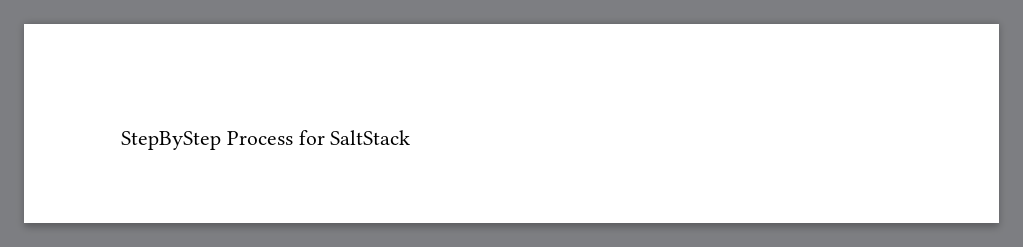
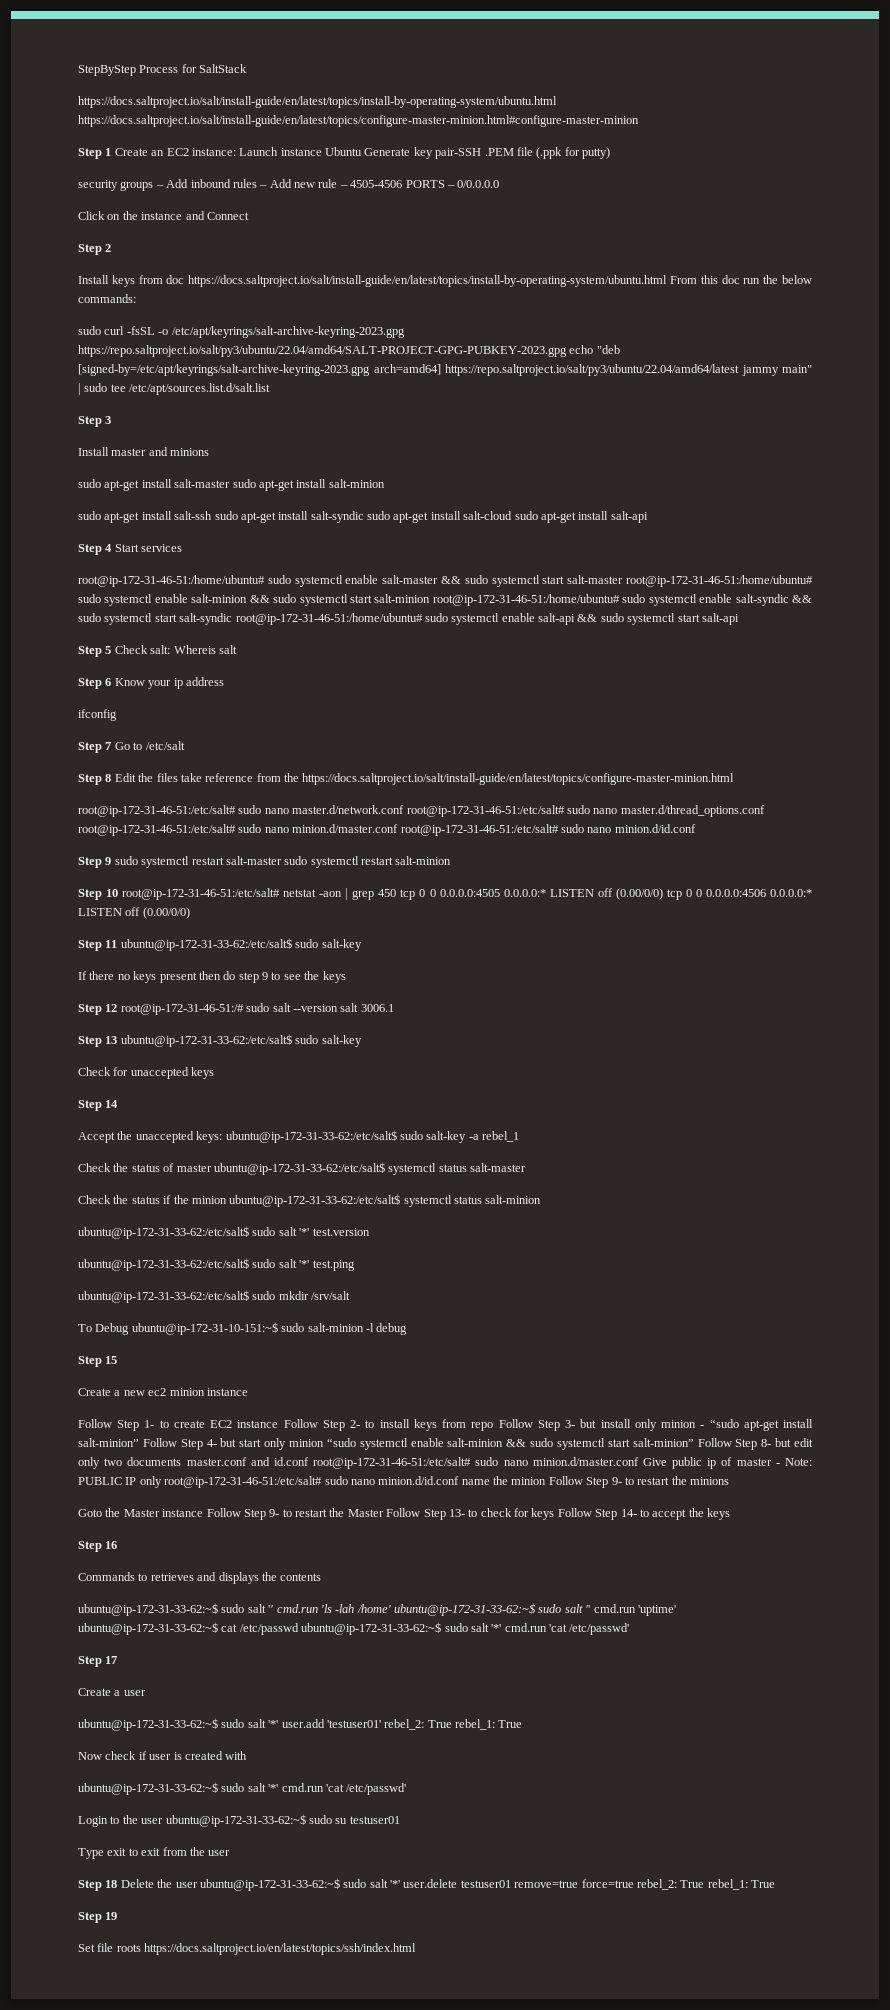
(411, 137) none -> [78,96,557,108] [78,115,639,127] [78,147,610,159] [78,179,500,191] [78,211,249,220] [78,244,112,255] [78,275,812,287] [78,294,136,303] [78,326,405,338] [78,345,620,357] [78,364,812,376] [78,383,271,395] [78,416,112,427] [78,447,210,456] [78,479,385,491] [78,511,648,523] [78,544,183,555] [78,575,813,587] [78,594,813,606] [78,613,739,625] [78,645,237,657] [78,677,224,689] [78,709,117,721] [78,741,185,753] [78,773,735,785] [78,805,765,817] [78,824,696,836] [78,856,452,868] [78,888,812,900] [78,907,190,919] [78,938,362,951] [78,971,346,983] [78,1003,394,1015] [78,1034,362,1047] [78,1067,215,1079] [78,1100,119,1111] [78,1130,519,1143] [78,1162,526,1175] [78,1194,542,1207] [78,1226,370,1239] [78,1258,355,1271] [78,1290,351,1303] [78,1322,408,1335] [78,1356,118,1367] [78,1388,248,1396] [78,1419,814,1431] [78,1438,814,1450] [78,1457,812,1469] [78,1476,729,1488] [78,1508,730,1520] [78,1541,118,1552] [78,1572,322,1584] [78,1603,676,1616] [78,1622,630,1635] [78,1656,118,1667] [78,1688,146,1696] [78,1718,523,1731] [78,1751,248,1760] [78,1782,407,1795] [78,1814,400,1827] [78,1847,231,1859] [78,1878,775,1891] [78,1912,118,1923] [78,1943,417,1955] // https://docs.saltproject.io/salt/install-guide/en/latest/topics/install-by-operating-system/ubuntu.html https://docs.saltproject.io/salt/install-guide/en/latest/topics/configure-master-minion.html#configure-master-minion // Step 1 Create an EC2 instance: Launch instance Ubuntu Generate key pair-SSH .PEM file (.ppk for putty) // security groups – Add inbound rules – Add new rule – 4505-4506 PORTS – 0/0.0.0.0 // Click on the instance and Connect // Step 2 // Install keys from doc https://docs.saltproject.io/salt/install-guide/en/latest/topics/install-by-operating-system/ubuntu.html From this doc run the below commands: // sudo curl -fsSL -o /etc/apt/keyrings/salt-archive-keyring-2023.gpg https://repo.saltproject.io/salt/py3/ubuntu/22.04/amd64/SALT-PROJECT-GPG-PUBKEY-2023.gpg echo "deb [signed-by=/etc/apt/keyrings/salt-archive-keyring-2023.gpg arch=amd64] https://repo.saltproject.io/salt/py3/ubuntu/22.04/amd64/latest jammy main" | sudo tee /etc/apt/sources.list.d/salt.list // Step 3 // Install master and minions // sudo apt-get install salt-master sudo apt-get install salt-minion // sudo apt-get install salt-ssh sudo apt-get install salt-syndic sudo apt-get install salt-cloud sudo apt-get install salt-api // Step 4 Start services // root@ip-172-31-46-51:/home/ubuntu# sudo systemctl enable salt-master && sudo systemctl start salt-master root@ip-172-31-46-51:/home/ubuntu# sudo systemctl enable salt-minion && sudo systemctl start salt-minion root@ip-172-31-46-51:/home/ubuntu# sudo systemctl enable salt-syndic && sudo systemctl start salt-syndic root@ip-172-31-46-51:/home/ubuntu# sudo systemctl enable salt-api && sudo systemctl start salt-api // Step 5 Check salt: Whereis salt // Step 6 Know your ip address // ifconfig // Step 7 Go to /etc/salt // Step 8 Edit the files take reference from the https://docs.saltproject.io/salt/install-guide/en/latest/topics/configure-master-minion.html // root@ip-172-31-46-51:/etc/salt# sudo nano master.d/network.conf root@ip-172-31-46-51:/etc/salt# sudo nano master.d/thread_options.conf root@ip-172-31-46-51:/etc/salt# sudo nano minion.d/master.conf root@ip-172-31-46-51:/etc/salt# sudo nano minion.d/id.conf // Step 9 sudo systemctl restart salt-master sudo systemctl restart salt-minion // Step 10 root@ip-172-31-46-51:/etc/salt# netstat -aon | grep 450 tcp 0 0 0.0.0.0:4505 0.0.0.0:* LISTEN off (0.00/0/0) tcp 0 0 0.0.0.0:4506 0.0.0.0:* LISTEN off (0.00/0/0) // Step 11 ubuntu@ip-172-31-33-62:/etc/salt$ sudo salt-key // If there no keys present then do step 9 to see the keys // Step 12 root@ip-172-31-46-51:/# sudo salt --version salt 3006.1 // Step 13 ubuntu@ip-172-31-33-62:/etc/salt$ sudo salt-key // Check for unaccepted keys // Step 14 // Accept the unaccepted keys: ubuntu@ip-172-31-33-62:/etc/salt$ sudo salt-key -a rebel_1 // Check the status of master ubuntu@ip-172-31-33-62:/etc/salt$ systemctl status salt-master // Check the status if the minion ubuntu@ip-172-31-33-62:/etc/salt$ systemctl status salt-minion // ubuntu@ip-172-31-33-62:/etc/salt$ sudo salt '*' test.version // ubuntu@ip-172-31-33-62:/etc/salt$ sudo salt '*' test.ping // ubuntu@ip-172-31-33-62:/etc/salt$ sudo mkdir /srv/salt // To Debug ubuntu@ip-172-31-10-151:~$ sudo salt-minion -l debug // Step 15 // Create a new ec2 minion instance // Follow Step 1- to create EC2 instance Follow Step 2- to install keys from repo Follow Step 3- but install only minion - “sudo apt-get install salt-minion” Follow Step 4- but start only minion “sudo systemctl enable salt-minion && sudo systemctl start salt-minion” Follow Step 8- but edit only two documents master.conf and id.conf root@ip-172-31-46-51:/etc/salt# sudo nano minion.d/master.conf Give public ip of master - Note: PUBLIC IP only root@ip-172-31-46-51:/etc/salt# sudo nano minion.d/id.conf name the minion Follow Step 9- to restart the minions // Goto the Master instance Follow Step 9- to restart the Master Follow Step 13- to check for keys Follow Step 14- to accept the keys // Step 16 // Commands to retrieves and displays the contents // ubuntu@ip-172-31-33-62:~$ sudo salt '' cmd.run 'ls -lah /home' ubuntu@ip-172-31-33-62:~$ sudo salt '' cmd.run 'uptime' ubuntu@ip-172-31-33-62:~$ cat /etc/passwd ubuntu@ip-172-31-33-62:~$ sudo salt '*' cmd.run 'cat /etc/passwd' // Step 17 // Create a user // ubuntu@ip-172-31-33-62:~$ sudo salt '*' user.add 'testuser01' rebel_2: True rebel_1: True // Now check if user is created with // ubuntu@ip-172-31-33-62:~$ sudo salt '*' cmd.run 'cat /etc/passwd' // Login to the user ubuntu@ip-172-31-33-62:~$ sudo su testuser01 // Type exit to exit from the user // Step 18 Delete the user ubuntu@ip-172-31-33-62:~$ sudo salt '*' user.delete testuser01 remove=true force=true rebel_2: True rebel_1: True // Step 19 // Set file roots https://docs.saltproject.io/en/latest/topics/ssh/index.html

